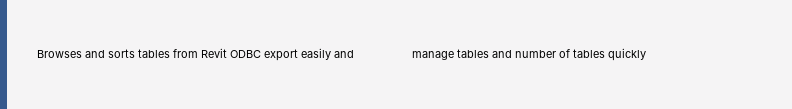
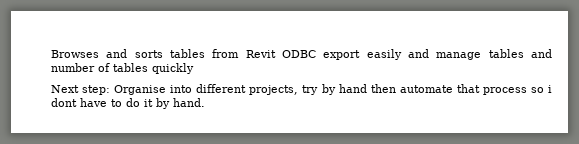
(646, 54) none -> [51,84,552,95] [51,98,205,109] // Next step: Organise into different projects, try by hand then automate that process so i dont have to do it by hand.

